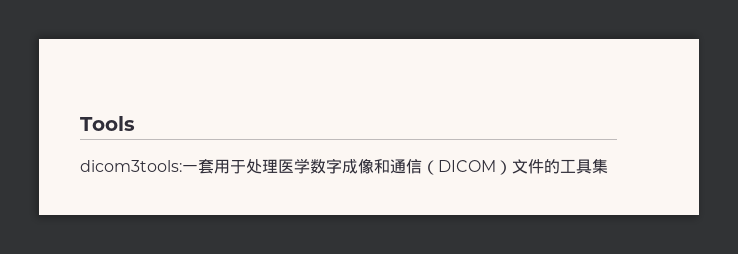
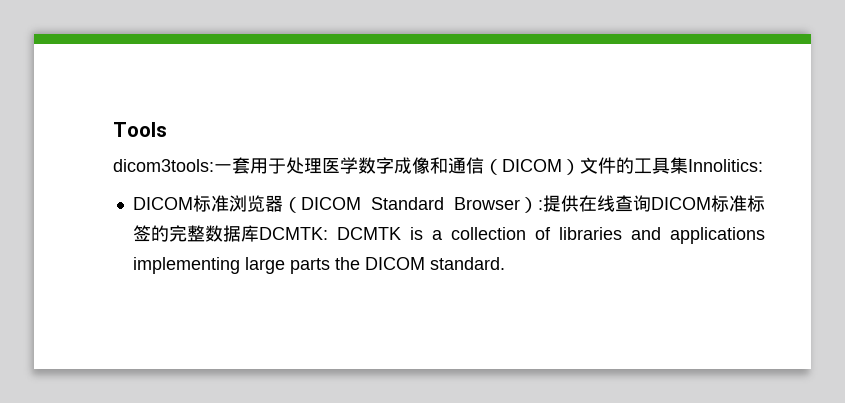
(608, 166) none -> [688,159,763,172] [132,195,765,213] [132,225,765,244] [132,257,505,274] Innolitics: // DICOM标准浏览器（DICOM Standard Browser）:提供在线查询DICOM标准标签的完整数据库DCMTK: DCMTK is a collection of libraries and applications implementing large parts the DICOM standard.

